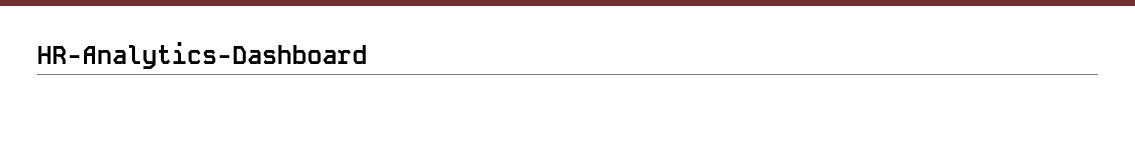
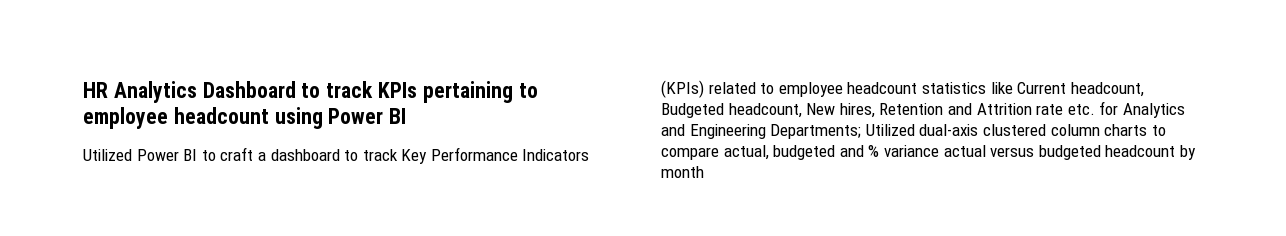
[37,42,367,69] HR-Analytics-Dashboard -> [83,81,538,103] [83,107,407,129] [83,147,590,164] [661,80,1144,98] [661,101,1185,118] [661,124,1166,139] [661,145,1196,160] [661,166,704,178] HR Analytics Dashboard to track KPIs pertaining to employee headcount using Power BI // Utilized Power BI to craft a dashboard to track Key Performance Indicators (KPIs) related to employee headcount statistics like Current headcount, Budgeted headcount, New hires, Retention and Attrition rate etc. for Analytics and Engineering Departments; Utilized dual-axis clustered column charts to compare actual, budgeted and % variance actual versus budgeted headcount by month

